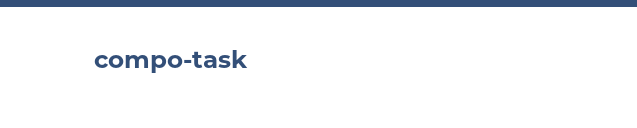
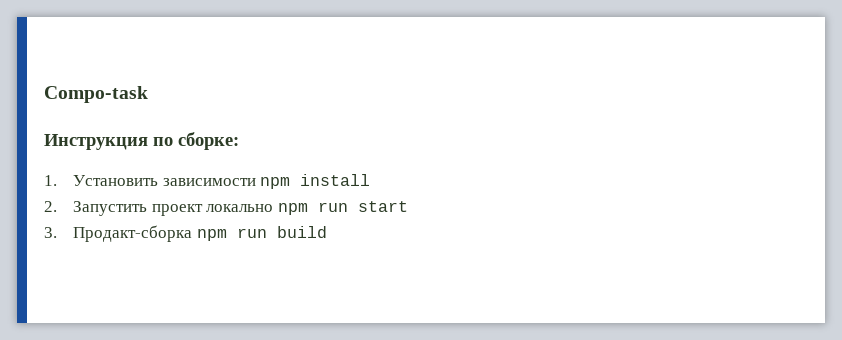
[94,50,248,73] compo-task -> [44,86,148,103] [44,132,239,150] [44,174,371,189] [44,201,408,216] [44,225,327,242] Compo-task // Инструкция по сборке: // 1. Установить зависимости npm install // 2. Запустить проект локально npm run start // 3. Продакт-сборка npm run build

